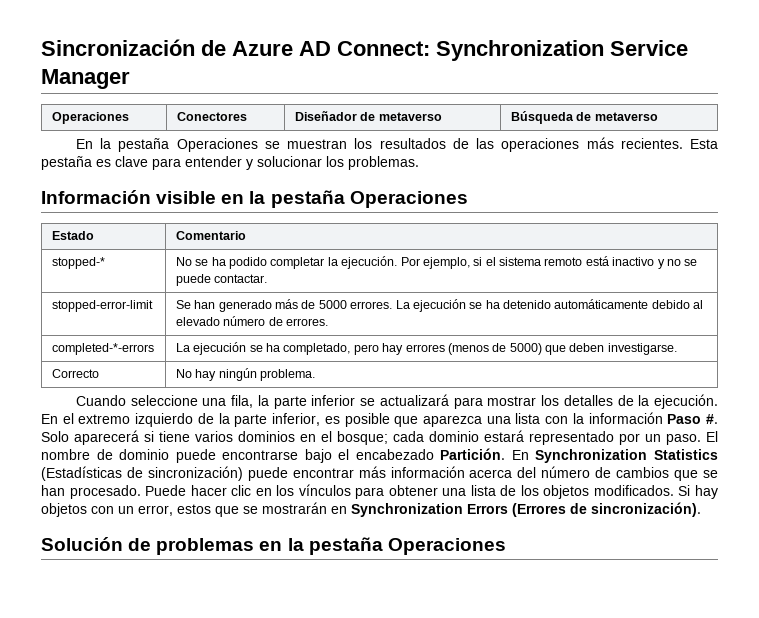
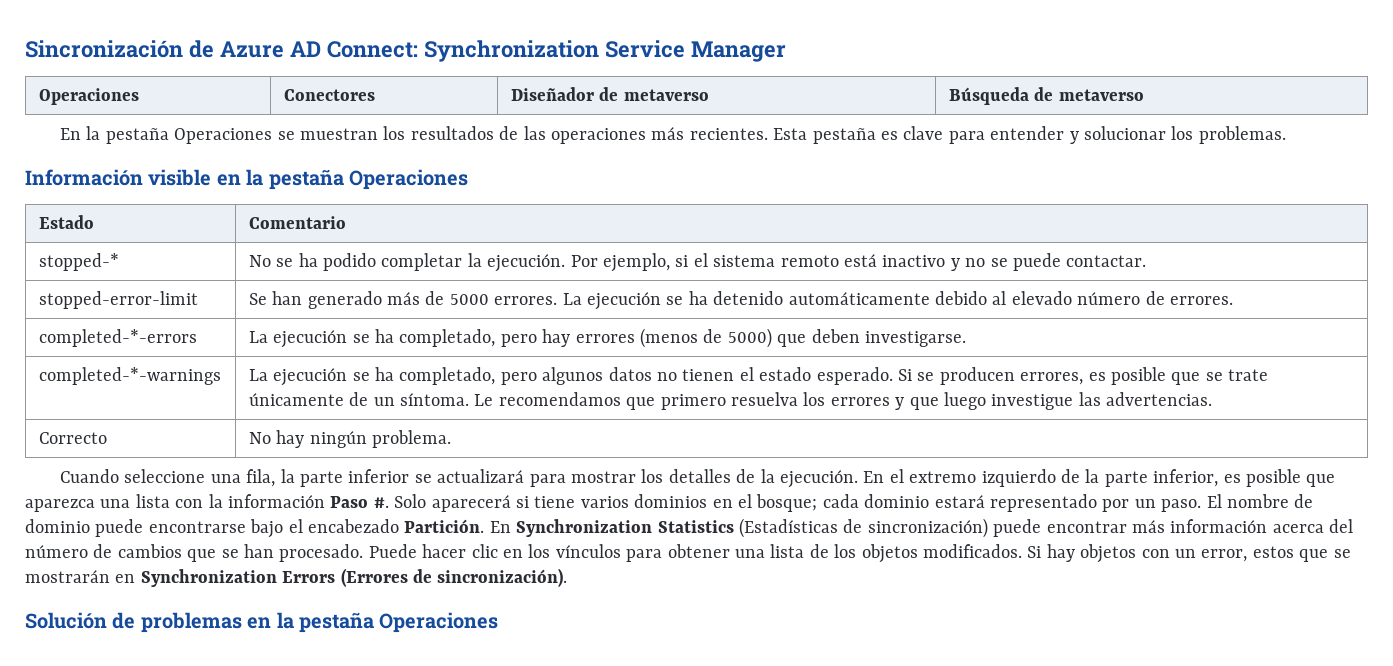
(677, 349) none -> [38,367,221,385] [248,367,1269,386] [248,392,1213,410] // completed-*-warnings | La ejecución se ha completado, pero algunos datos no tienen el estado esperado. Si se producen errores, es posible que se trate únicamente de un síntoma. Le recomendamos que primero resuelva los errores y que luego investigue las advertencias.

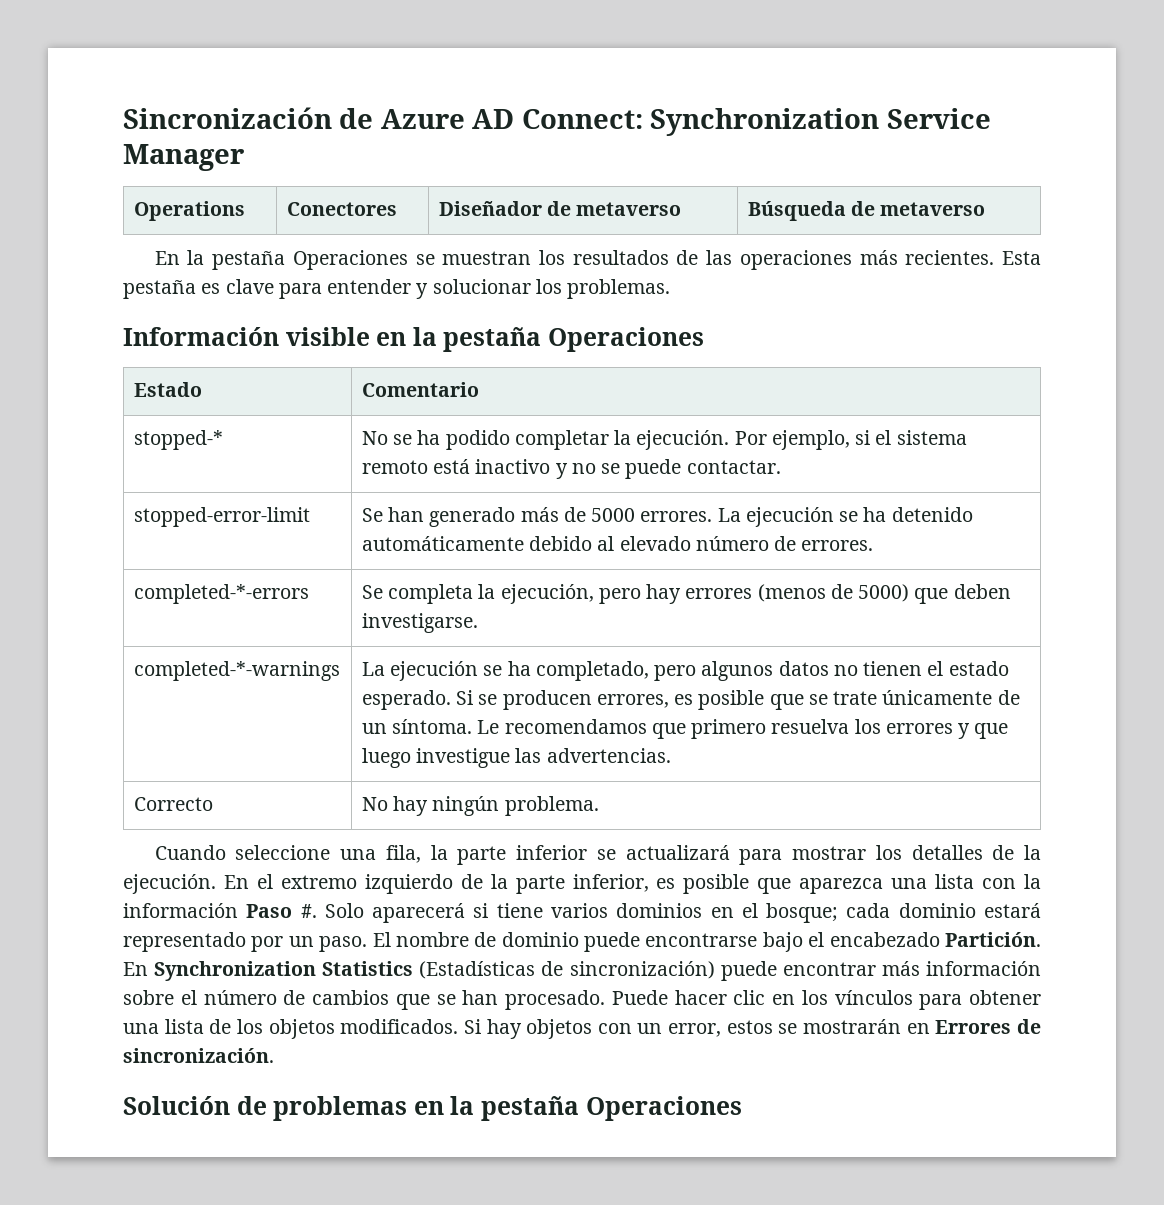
[38,88,139,105] Operaciones -> [133,201,245,221] Operations
[248,329,496,348] La ejecución se ha completado, -> [361,584,594,604] Se completa la ejecución,
[1272,519,1354,533] acerca del -> [123,990,197,1005] sobre el
[1299,549,1329,562] que -> (773, 1027) none
[140,568,568,587] Synchronization Errors (Errores de sincronización). -> [935,1019,1041,1034] [123,1048,274,1063] Errores de sincronización.

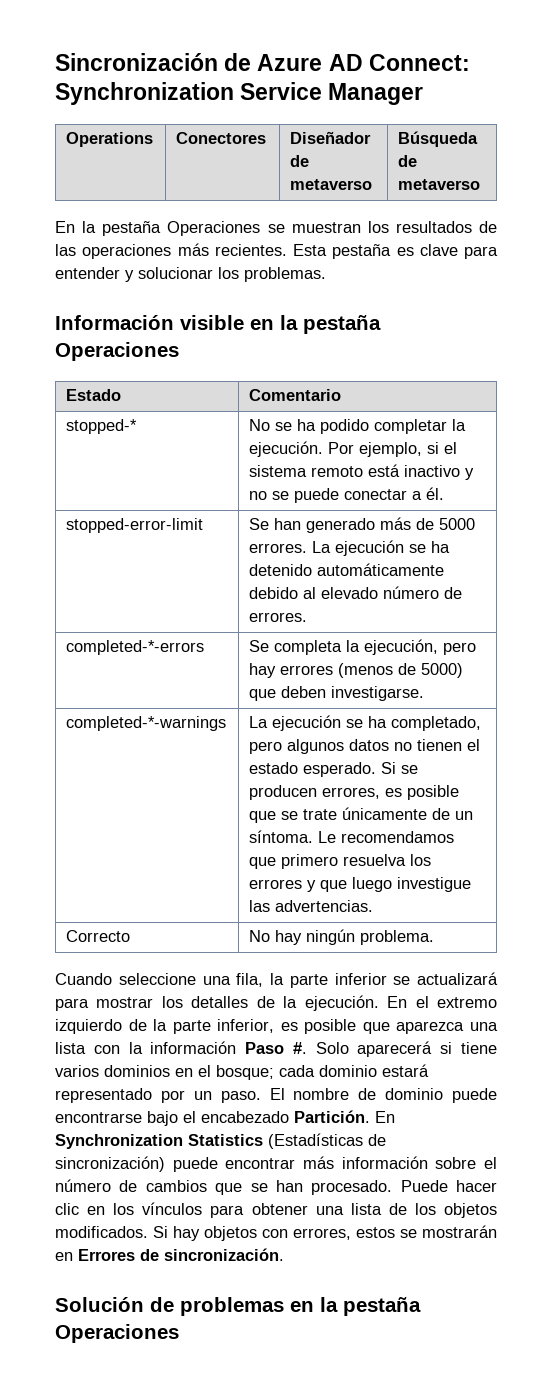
[686,460,781,474] contactar. -> [344,487,445,500] conectar a él.
[637,1023,722,1037] un error, -> [293,1228,351,1240] errores,

